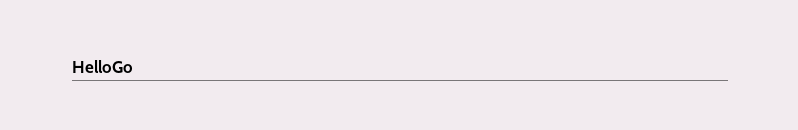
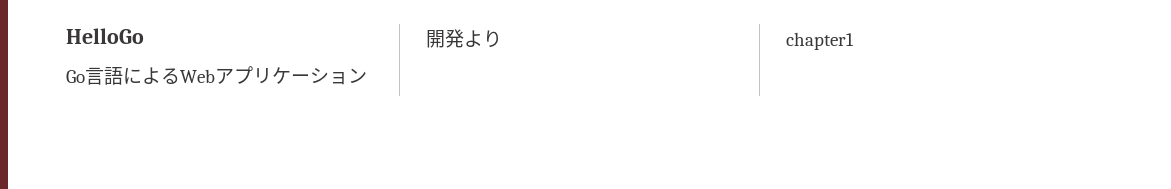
(133, 66) none -> [66,66,367,85] [426,29,502,48] [786,32,854,50] // Go言語によるWebアプリケーション開発より // chapter1

